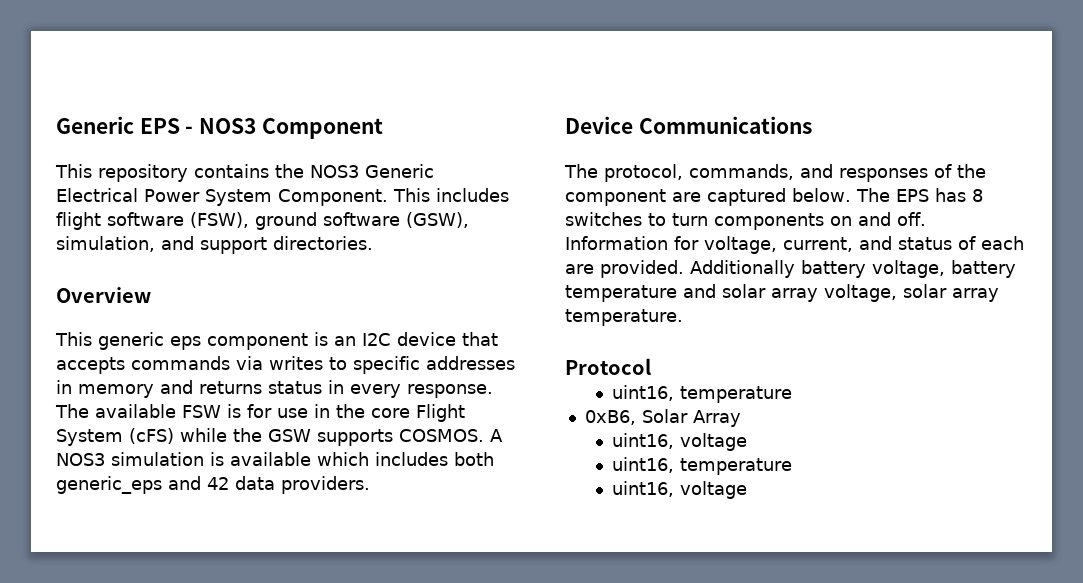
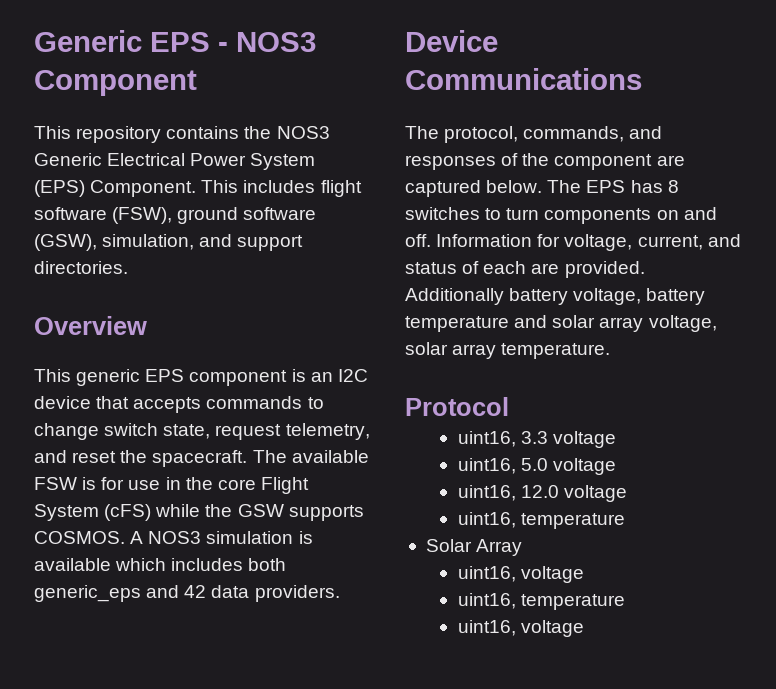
(272, 197) none -> [34,180,85,197] (EPS)
[170,336,201,350] eps -> [145,369,185,382] EPS
[236,356,515,374] [56,380,493,398] via writes to specific addresses in memory and returns status in every response. -> [307,397,324,409] [34,423,370,440] [34,450,248,467] to change switch state, request telemetry, and reset the spacecraft.
[611,385,792,403] [584,410,636,425] // uint16, temperature // 0xB6, -> [457,431,616,448] [457,458,616,475] [457,485,627,502] [457,512,625,529] // uint16, 3.3 voltage // uint16, 5.0 voltage // uint16, 12.0 voltage // uint16, temperature //

